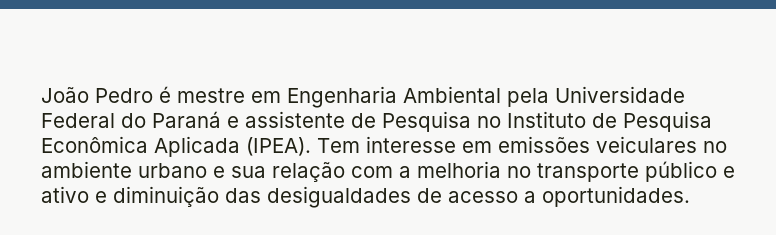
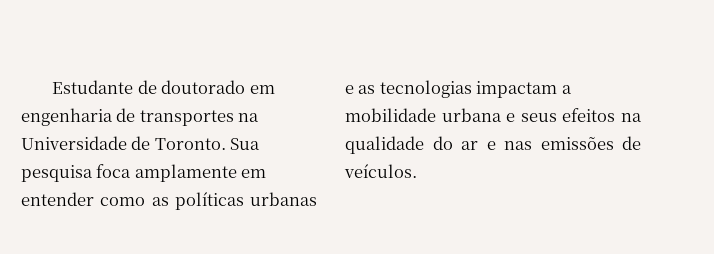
[41,86,685,108] [41,111,712,132] [41,136,727,157] [41,161,735,182] [41,186,690,208] João Pedro é mestre em Engenharia Ambiental pela Universidade Federal do Paraná e assistente de Pesquisa no Instituto de Pesquisa Econômica Aplicada (IPEA). Tem interesse em emissões veiculares no ambiente urbano e sua relação com a melhoria no transporte público e ativo e diminuição das desigualdades de acesso a oportunidades. -> [52,80,275,94] [21,108,260,126] [21,136,261,150] [21,164,267,182] [21,192,317,210] [345,80,572,98] [345,108,642,122] [345,136,641,154] [344,164,417,178] Estudante de doutorado em engenharia de transportes na Universidade de Toronto. Sua pesquisa foca amplamente em entender como as políticas urbanas e as tecnologias impactam a mobilidade urbana e seus efeitos na qualidade do ar e nas emissões de veículos.

